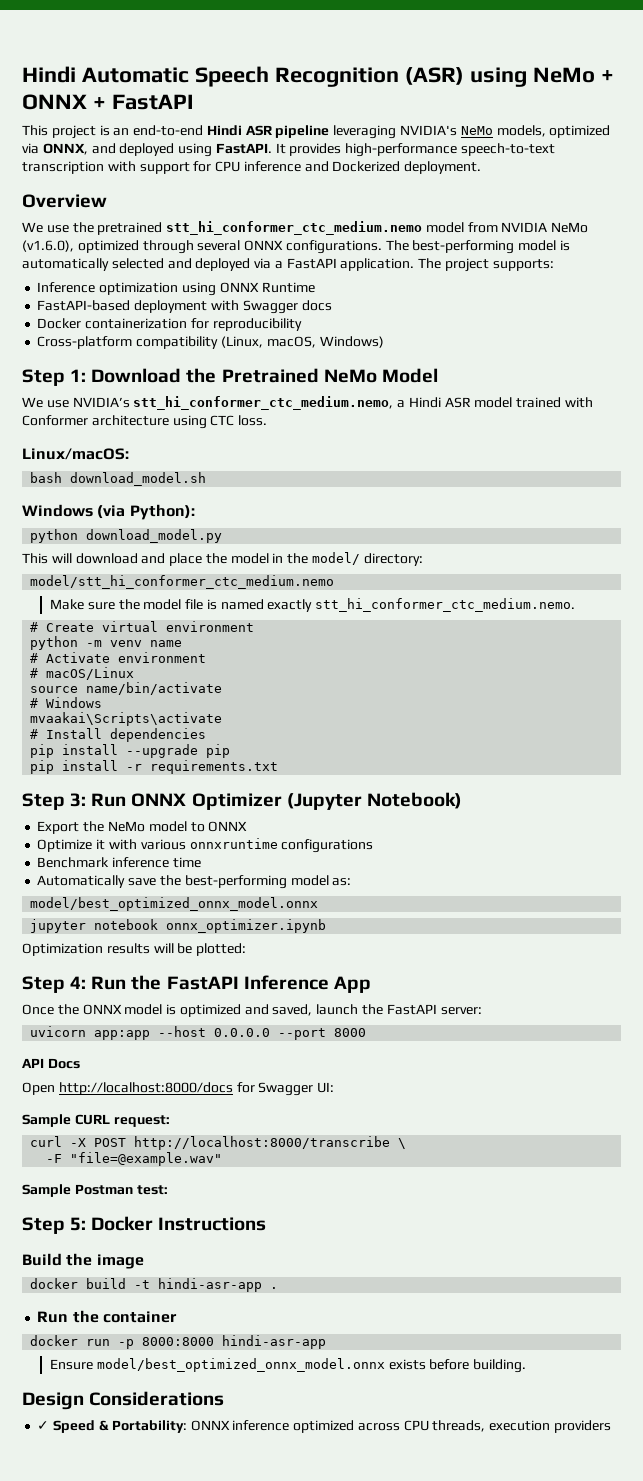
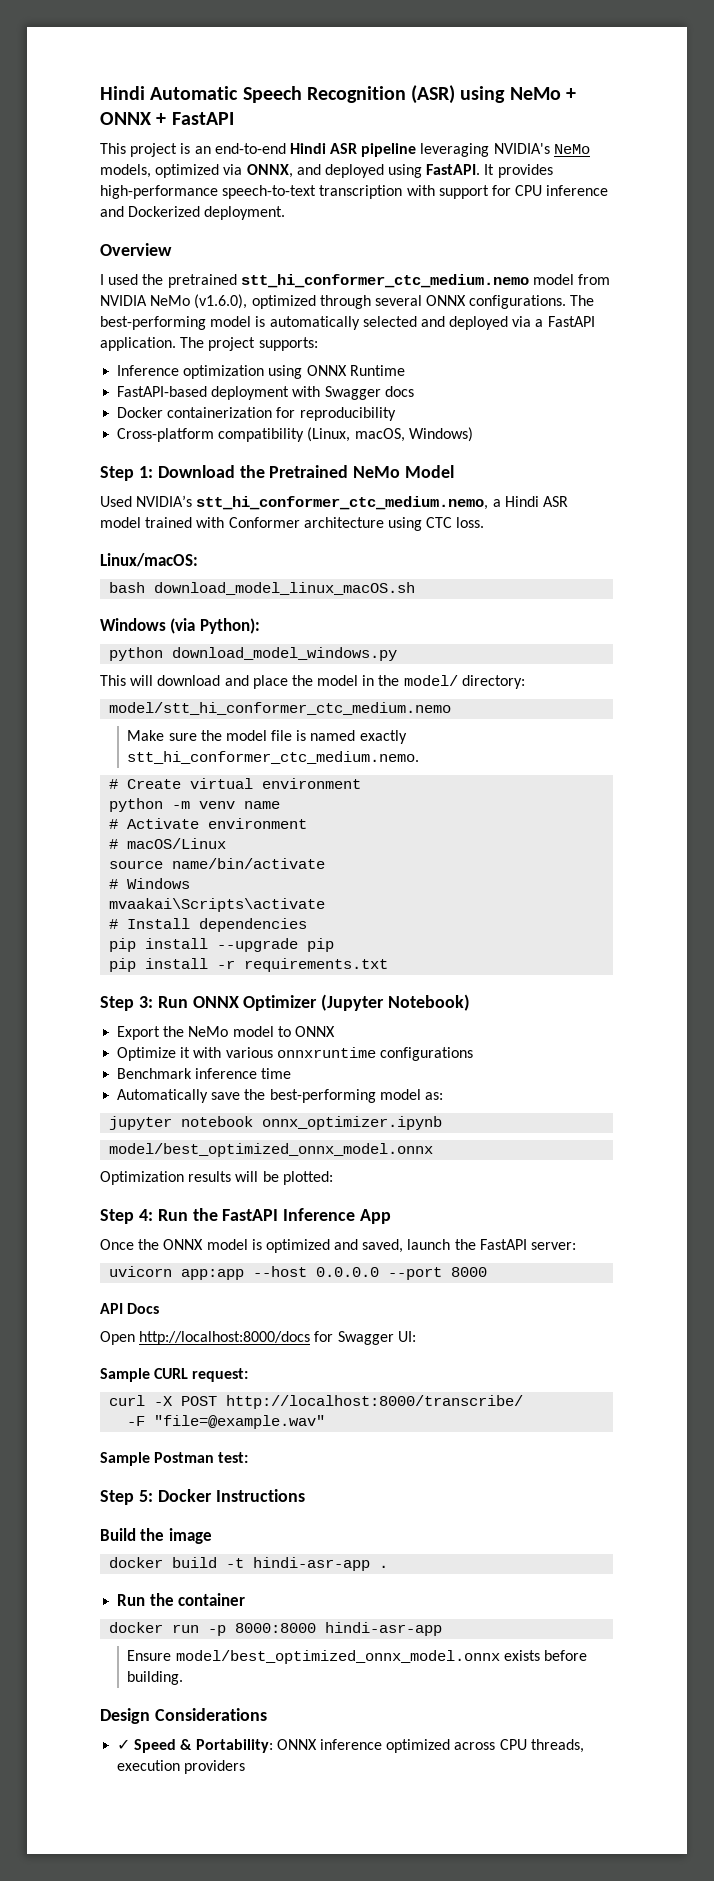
[22,222,69,233] We use -> [100,274,139,285] I used
[22,397,69,408] We use -> [100,496,132,507] Used
[70,472,207,486] download_model.sh -> [154,582,416,595] download_model_linux_macOS.sh
[86,529,223,543] download_model.py -> [172,647,398,661] download_model_windows.py
[30,897,319,911] // model/best_optimized_onnx_model.onnx -> (443, 1096) none
(327, 926) none -> [109,1143,434,1157] // model/best_optimized_onnx_model.onnx
[134,1136,407,1150] http://localhost:8000/transcribe \ -> [226,1395,524,1409] http://localhost:8000/transcribe/

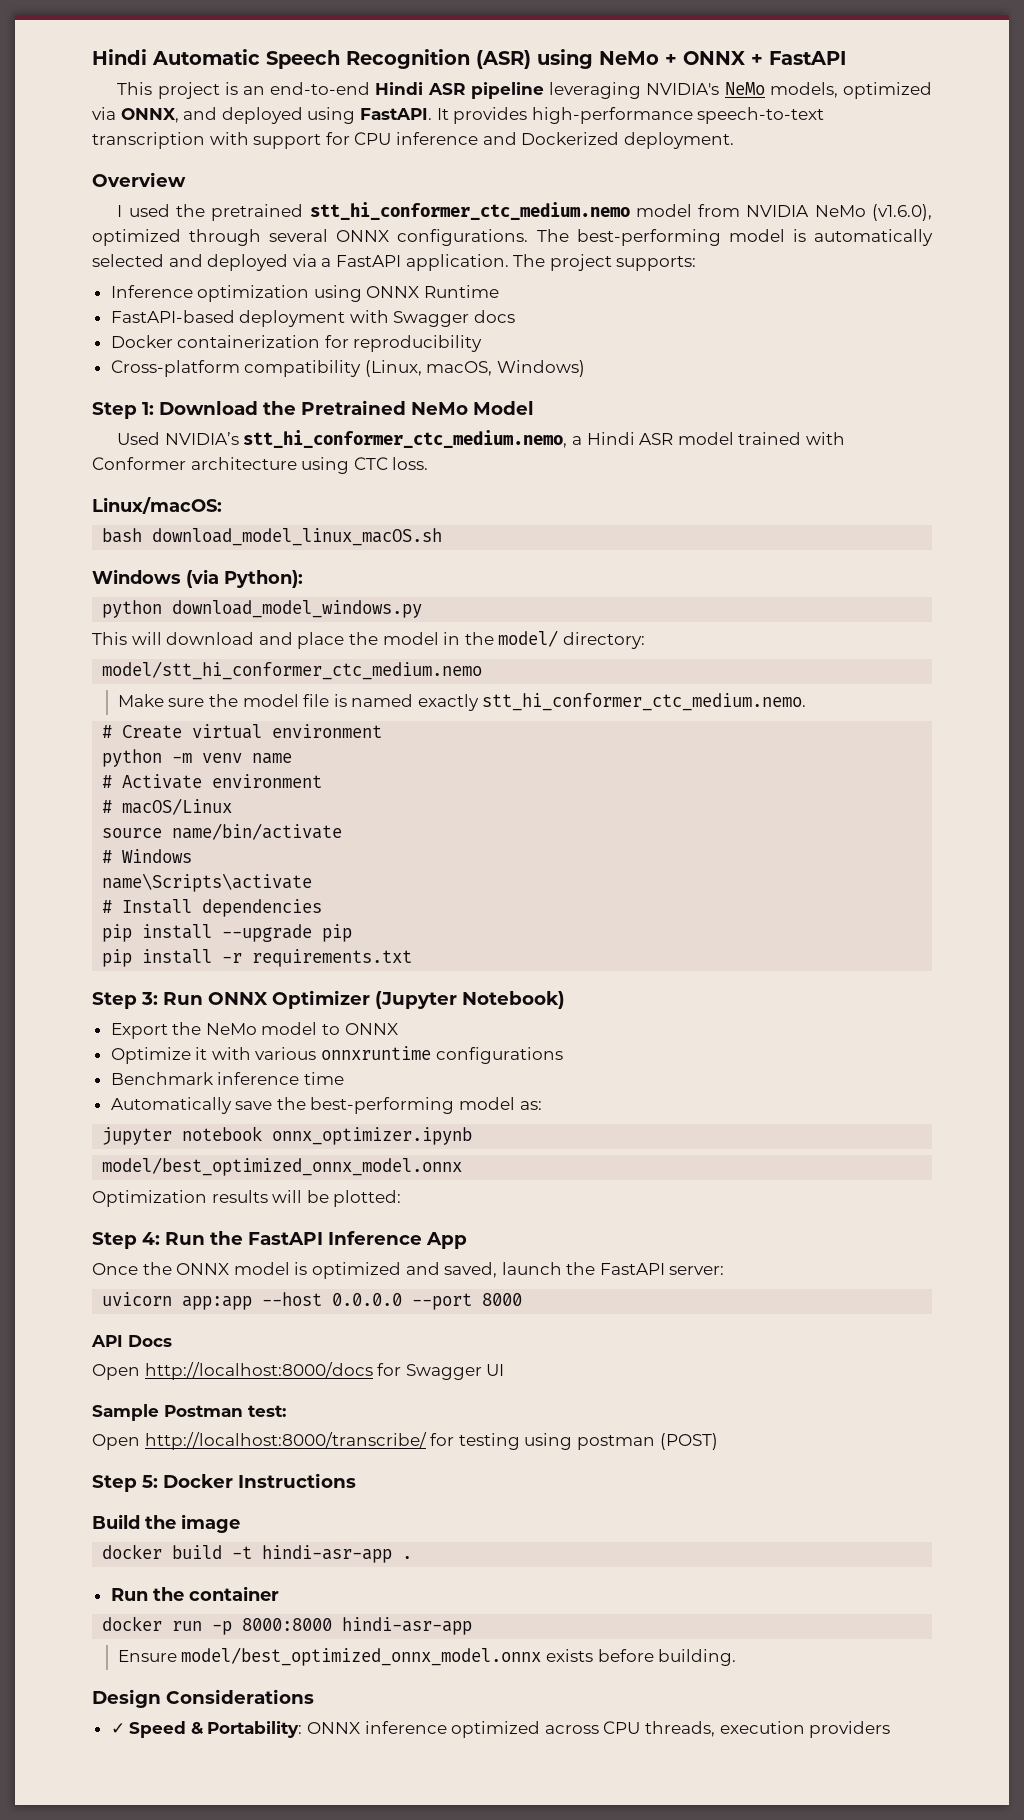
[109,898,326,912] mvaakai\Scripts\activate -> [102,873,313,892] name\Scripts\activate
[397,1331,416,1342] [100,1368,249,1382] [109,1395,524,1409] [127,1415,326,1429] [100,1452,249,1466] UI: // Sample CURL request: // curl -X POST http://localhost:8000/transcribe/ // -F "file=@example.wav" // Sample Postman test: -> [486,1364,505,1376] [92,1404,286,1421] [92,1432,718,1450] UI // Sample Postman test: // Open http://localhost:8000/transcribe/ for testing using postman (POST)

